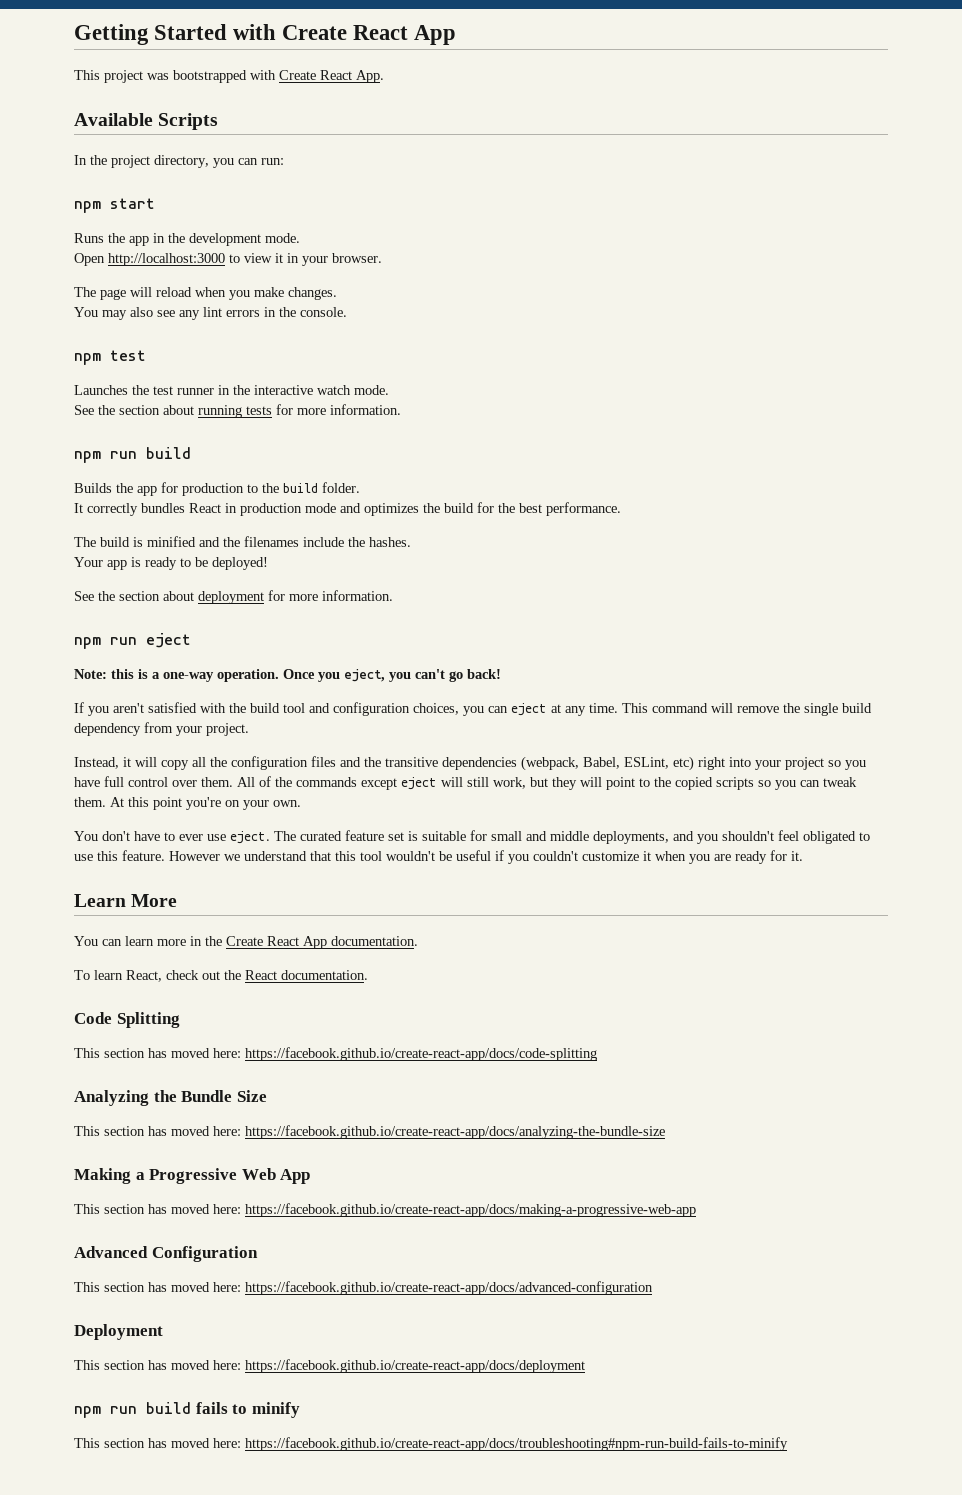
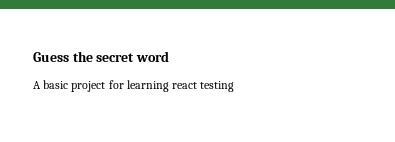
[74,24,457,45] [74,70,384,83] [74,113,219,130] [74,155,284,168] [74,198,155,213] [74,233,300,246] [74,253,382,266] [74,287,337,300] [74,307,347,320] [74,350,146,365] [74,385,389,395] [74,404,401,418] [74,447,191,463] [74,482,360,496] [74,502,621,516] [74,536,411,547] [74,557,268,570] [74,590,393,604] [74,633,191,649] [74,669,501,682] [74,702,872,716] [74,722,249,736] [74,756,866,771] [74,776,857,790] [74,797,301,810] [74,830,870,844] [74,850,803,864] [74,894,178,907] [74,936,418,949] [74,970,368,982] [74,1012,180,1028] [74,1047,597,1061] [74,1090,267,1106] [74,1125,665,1139] [74,1168,311,1184] [74,1203,696,1217] [74,1246,258,1262] [74,1281,653,1295] [74,1324,163,1340] [74,1359,585,1373] [74,1402,300,1418] [74,1437,788,1451] Getting Started with Create React App // This project was bootstrapped with Create React App. // Available Scripts // In the project directory, you can run: // npm start // Runs the app in the development mode. // Open http://localhost:3000 to view it in your browser. // The page will reload when you make changes. // You may also see any lint errors in the console. // npm test // Launches the test runner in the interactive watch mode. // See the section about running tests for more information. // npm run build // Builds the app for production to the build folder. // It correctly bundles React in production mode and optimizes the build for the best performance. // The build is minified and the filenames include the hashes. // Your app is ready to be deployed! // See the section about deployment for more information. // npm run eject // Note: this is a one-way operation. Once you eject, you can't go back! // If you aren't satisfied with the build tool and configuration choices, you can eject at any time. This command will remove the single build dependency from your project. // Instead, it will copy all the configuration files and the transitive dependencies (webpack, Babel, ESLint, etc) right into your project so you have full control over them. All of the commands except eject will still work, but they will point to the copied scripts so you can tweak them. At this point you're on your own. // You don't have to ever use eject. The curated feature set is suitable for small and middle deployments, and you shouldn't feel obligated to use this feature. However we understand that this tool wouldn't be useful if you couldn't customize it when you are ready for it. // Learn More // You can learn more in the Create React App documentation. // To learn React, check out the React documentation. // Code Splitting // This section has moved here: https://facebook.github.io/create-react-app/docs/code-splitting // Analyzing the Bundle Size // This section has moved here: https://facebook.github.io/create-react-app/docs/analyzing-the-bundle-size // Making a Progressive Web App // This section has moved here: https://facebook.github.io/create-react-app/docs/making-a-progressive-web-app // Advanced Configuration // This section has moved here: https://facebook.github.io/create-react-app/docs/advanced-configuration // Deployment // This section has moved here: https://facebook.github.io/create-react-app/docs/deployment // npm run build fails to minify // This section has moved here: https://facebook.github.io/create-react-app/docs/troubleshooting#npm-run-build-fails-to-minify -> [33,51,169,62] [33,80,235,92] Guess the secret word // A basic project for learning react testing

